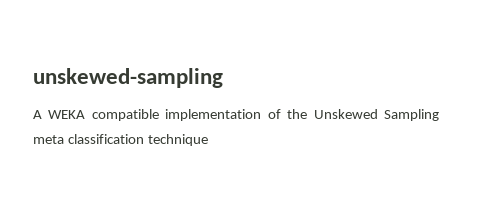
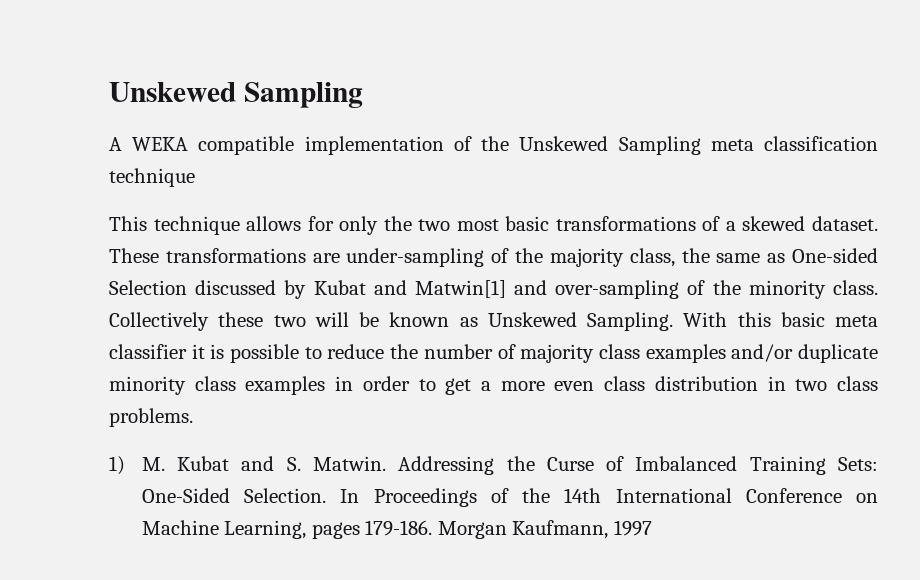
[33,68,223,88] unskewed-sampling -> [109,82,363,108] Unskewed Sampling
(208, 140) none -> [109,216,879,235] [109,248,879,267] [109,280,878,299] [109,312,878,331] [109,344,879,363] [109,376,878,395] [109,408,193,427] [109,456,879,475] [141,488,878,507] [141,520,652,539] // This technique allows for only the two most basic transformations of a skewed dataset. These transformations are under-sampling of the majority class, the same as One-sided Selection discussed by Kubat and Matwin[1] and over-sampling of the minority class. Collectively these two will be known as Unskewed Sampling. With this basic meta classifier it is possible to reduce the number of majority class examples and/or duplicate minority class examples in order to get a more even class distribution in two class problems. // 1) M. Kubat and S. Matwin. Addressing the Curse of Imbalanced Training Sets: One-Sided Selection. In Proceedings of the 14th International Conference on Machine Learning, pages 179-186. Morgan Kaufmann, 1997

